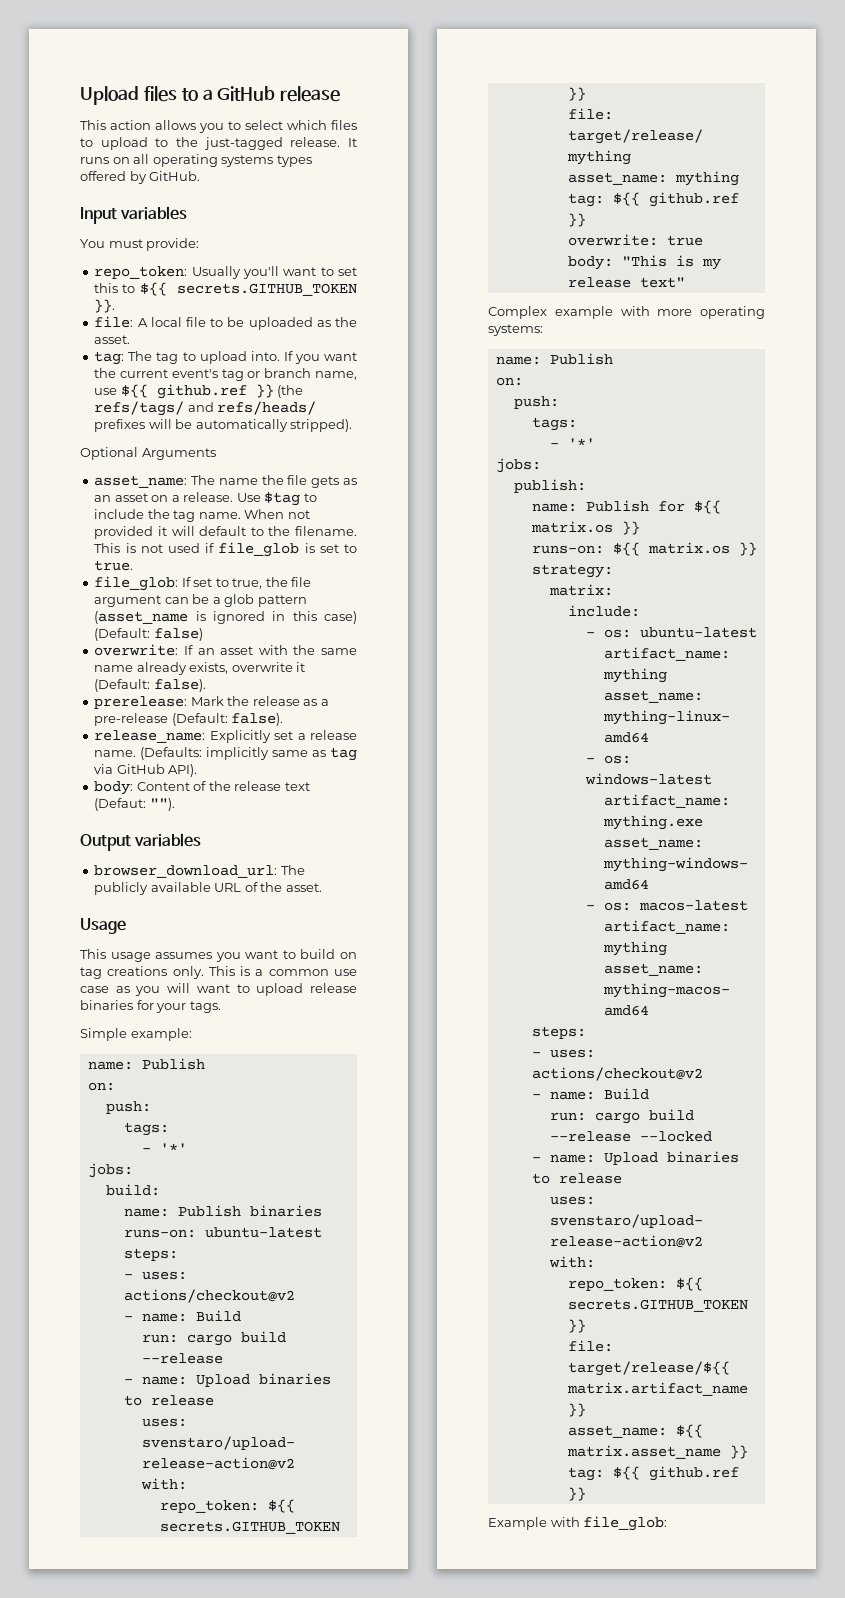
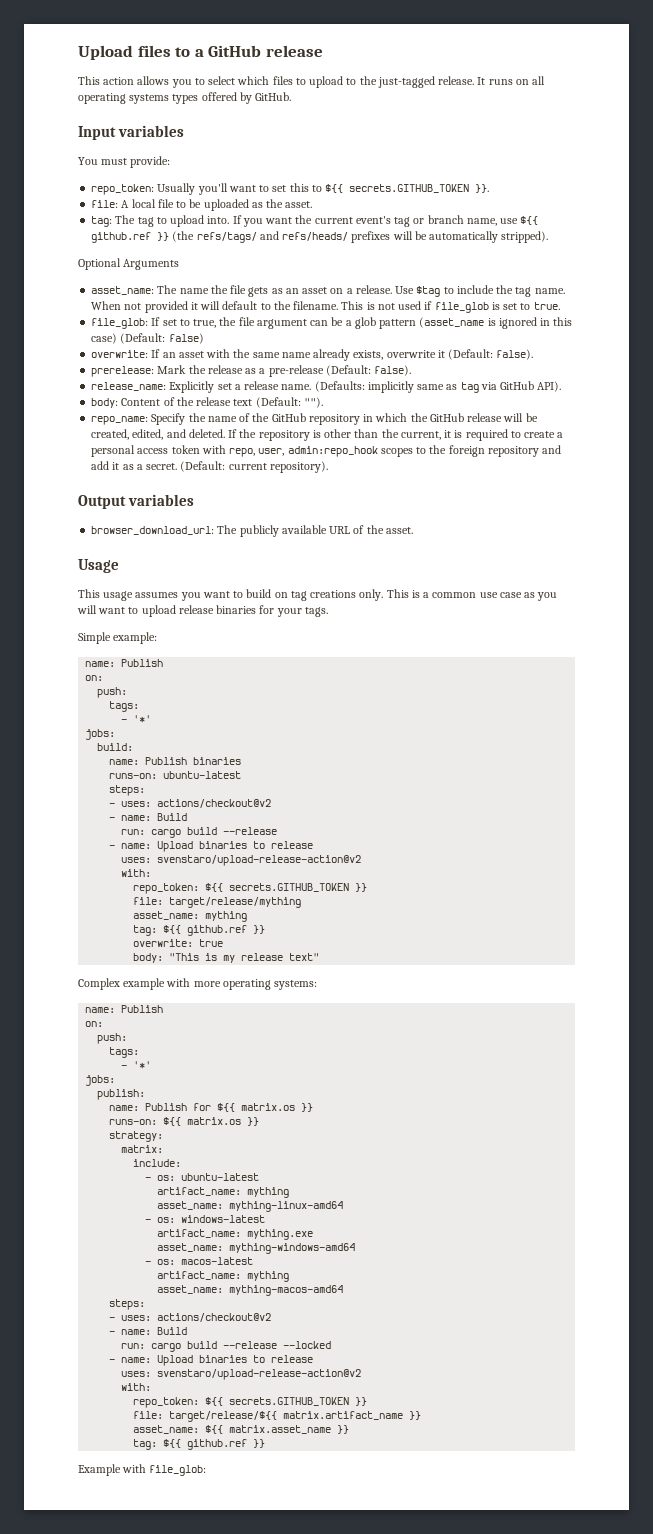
[94,798,147,811] (Defaut: -> [255,397,301,408] (Default:
(175, 804) none -> [91,413,538,425] [91,429,564,441] [91,445,562,457] [91,461,328,473] // repo_name: Specify the name of the GitHub repository in which the GitHub release will be created, edited, and deleted. If the repository is other than the current, it is required to create a personal access token with repo, user, admin:repo_hook scopes to the foreign repository and add it as a secret. (Default: current repository).

